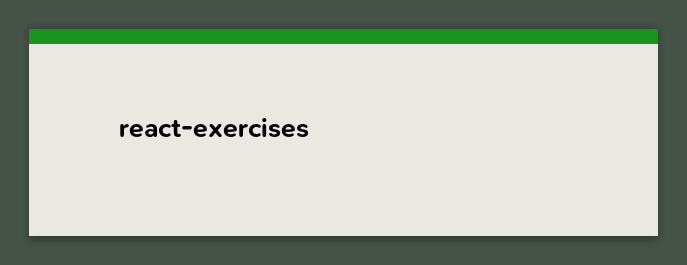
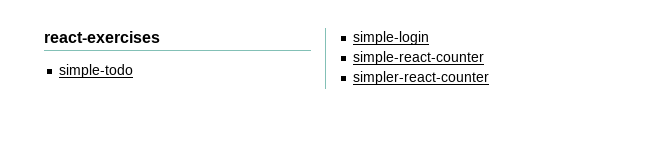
(309, 128) none -> [59,64,134,78] [353,31,430,45] [353,51,485,65] [353,71,490,85] // simple-todo // simple-login // simple-react-counter // simpler-react-counter

